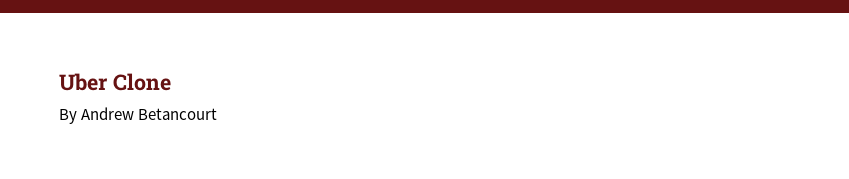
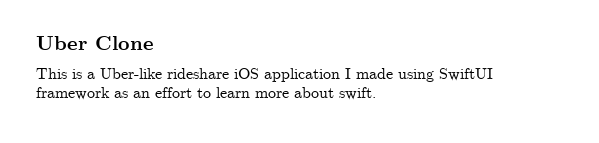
[59,107,218,124] By Andrew Betancourt -> [36,68,493,82] [36,87,376,100] This is a Uber-like rideshare iOS application I made using SwiftUI framework as an effort to learn more about swift.

